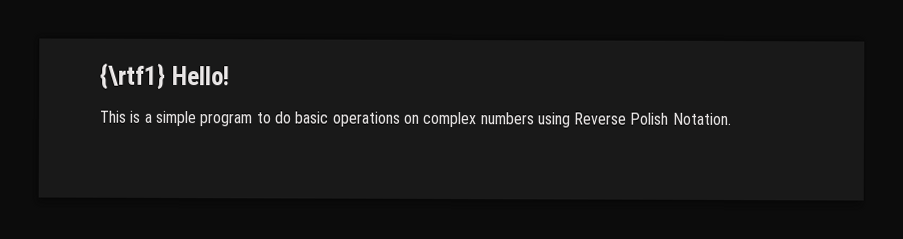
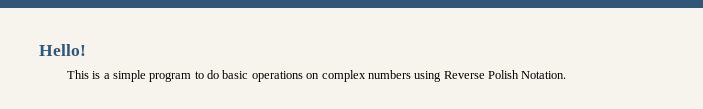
[100,62,166,90] {\rtf1} -> (39, 50) none

